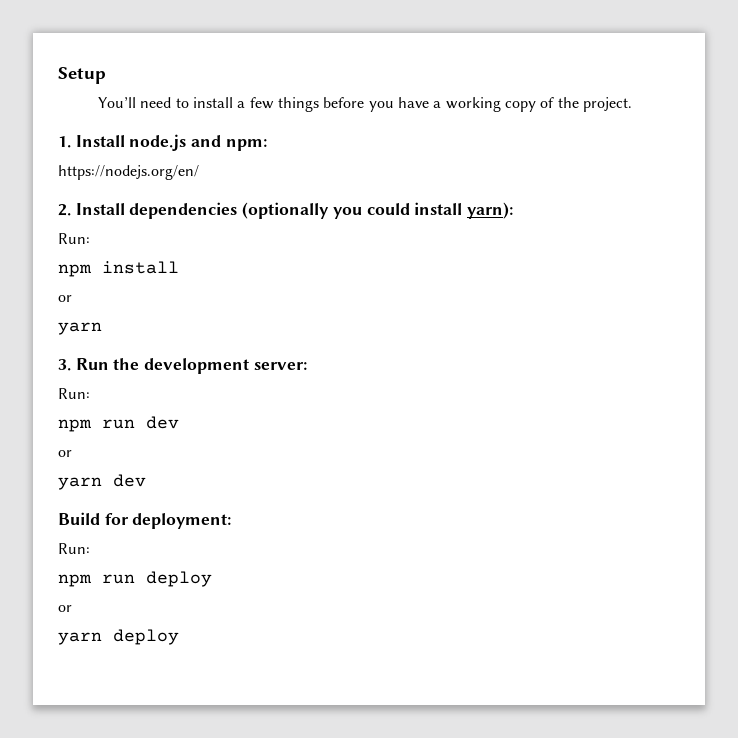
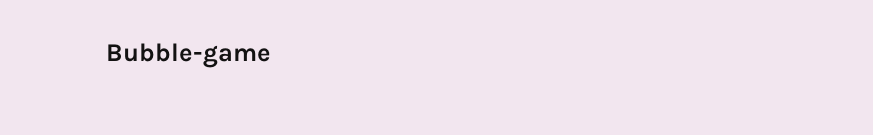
[58,67,106,84] [98,97,632,112] [58,134,267,151] [58,165,199,180] [58,202,514,219] [58,233,90,244] [58,261,179,277] [58,295,72,302] [58,322,102,335] [58,358,307,374] [58,388,90,399] [58,416,179,432] [58,450,72,457] [58,474,146,490] [58,512,232,529] [58,543,90,554] [58,571,212,587] [58,605,72,612] [58,629,179,645] Setup // You’ll need to install a few things before you have a working copy of the project. // 1. Install node.js and npm: // https://nodejs.org/en/ // 2. Install dependencies (optionally you could install yarn): // Run: // npm install // or // yarn // 3. Run the development server: // Run: // npm run dev // or // yarn dev // Build for deployment: // Run: // npm run deploy // or // yarn deploy -> [106,43,271,68] Bubble-game

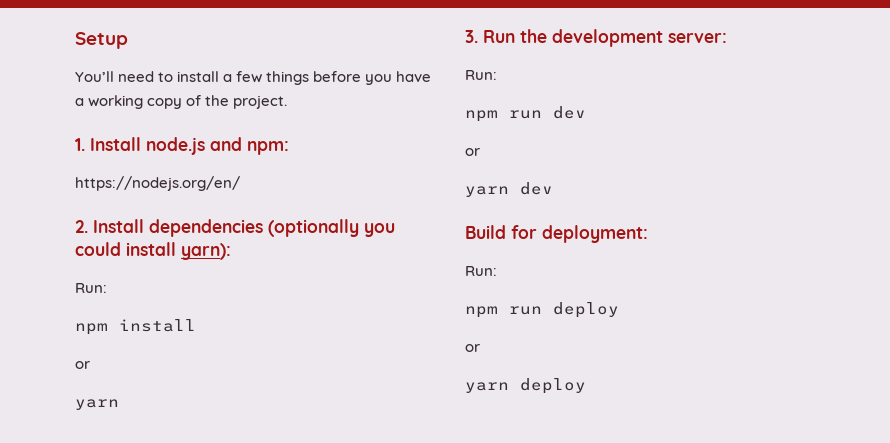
[106,43,271,68] Bubble-game -> [75,32,128,49] [75,71,432,85] [75,95,288,109] [75,137,289,155] [75,176,240,191] [75,219,395,237] [75,242,231,260] [75,283,107,293] [75,319,196,335] [75,361,90,369] [75,399,119,410] [465,29,727,47] [465,70,497,80] [465,106,586,122] [465,148,480,156] [465,182,553,197] [465,225,648,243] [465,266,497,276] [465,302,619,318] [465,344,480,352] [465,378,586,394] Setup // You’ll need to install a few things before you have a working copy of the project. // 1. Install node.js and npm: // https://nodejs.org/en/ // 2. Install dependencies (optionally you could install yarn): // Run: // npm install // or // yarn // 3. Run the development server: // Run: // npm run dev // or // yarn dev // Build for deployment: // Run: // npm run deploy // or // yarn deploy

